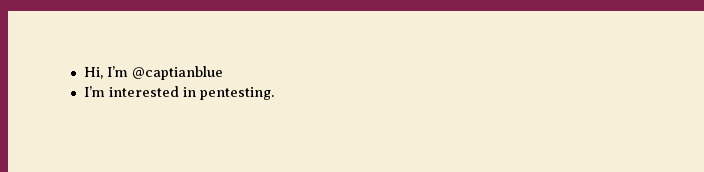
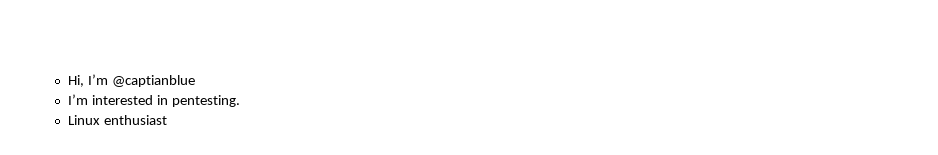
(274, 93) none -> [67,115,167,125] // Linux enthusiast

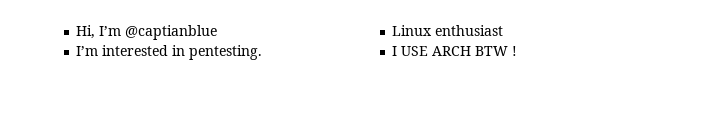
(167, 120) none -> [392,46,518,56] // I USE ARCH BTW !

